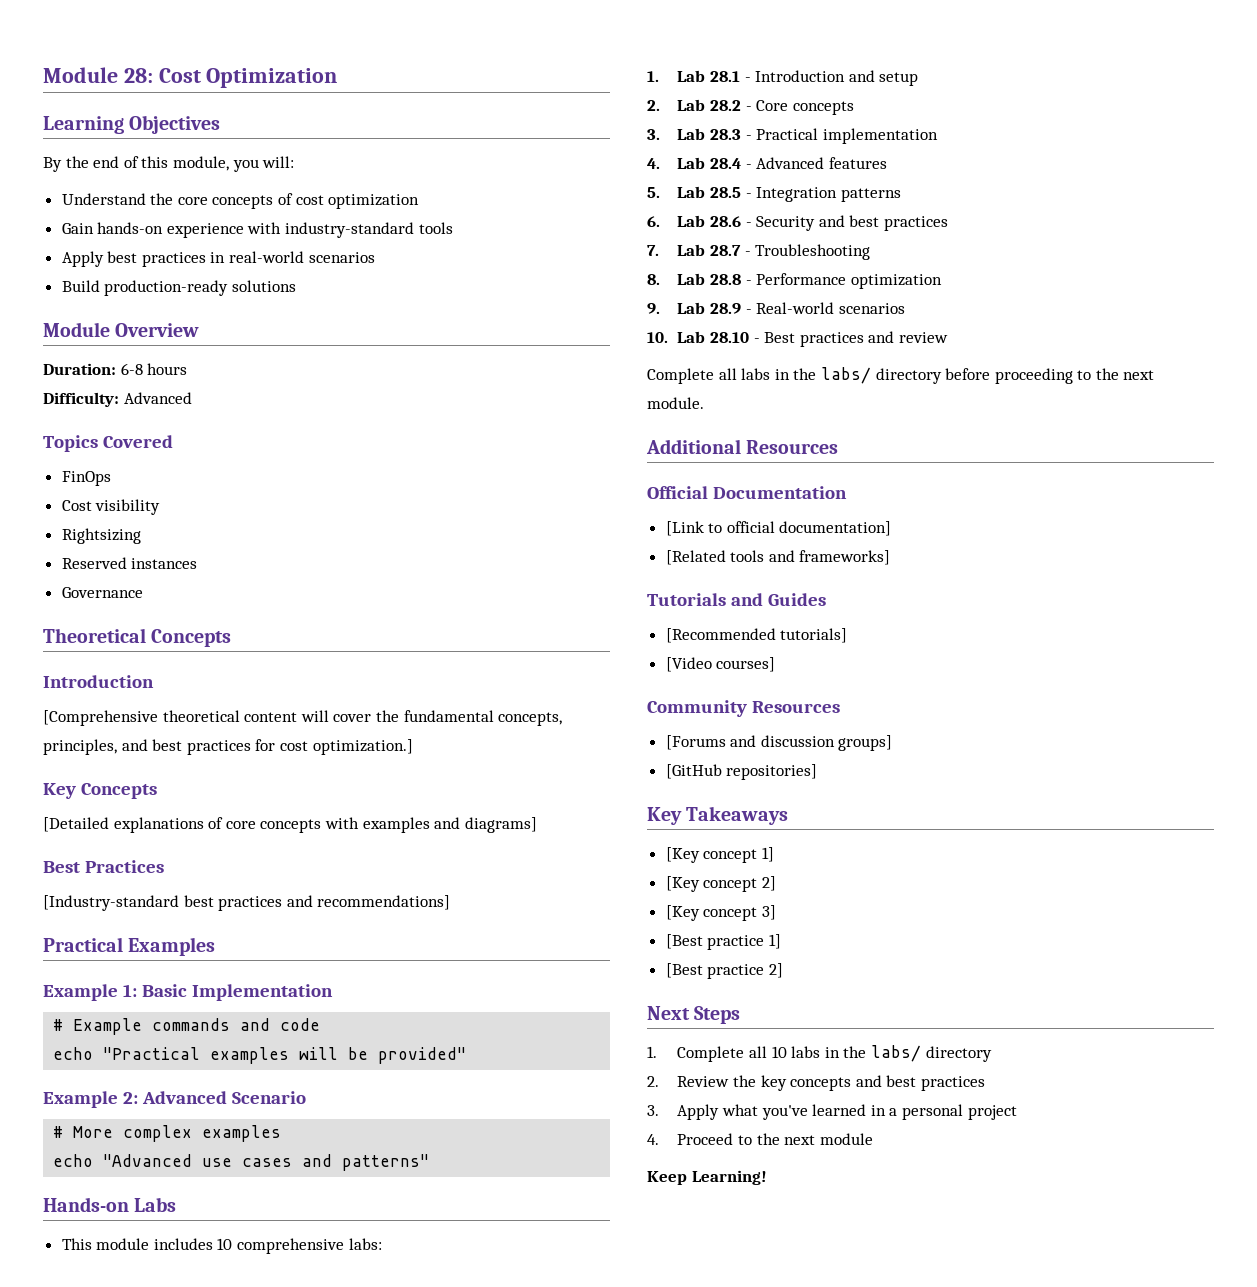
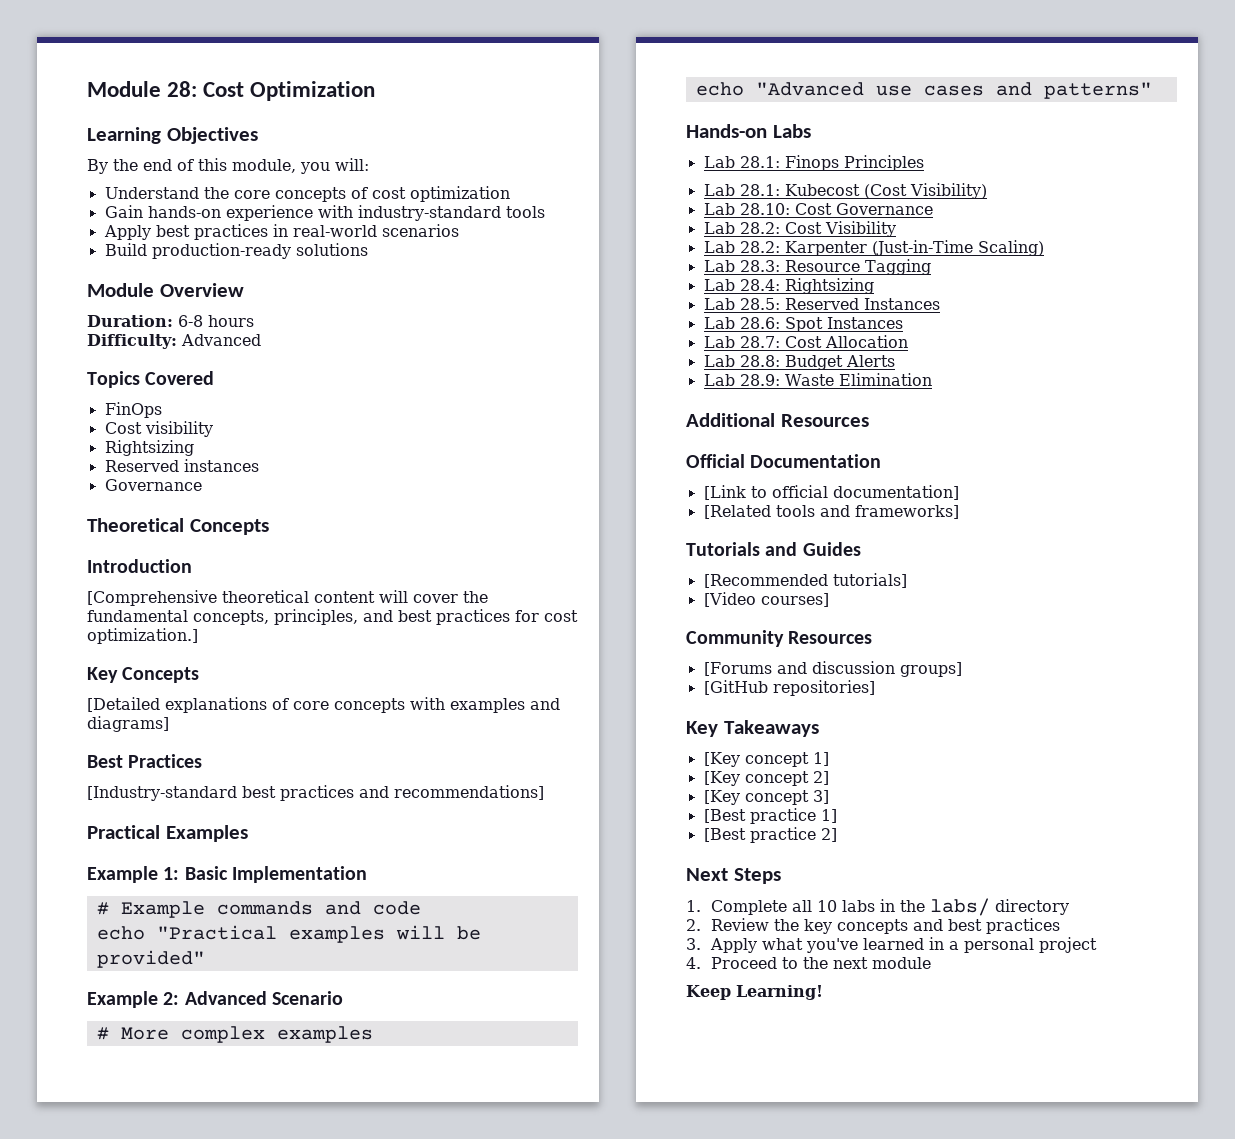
[61,1238,382,1254] [647,70,919,86] [647,99,854,115] [647,128,938,144] [647,157,887,169] [647,186,901,202] [647,215,948,231] [647,244,871,260] [647,273,942,289] [647,302,905,314] [647,331,948,347] [647,367,1155,384] [647,397,704,409] This module includes 10 comprehensive labs: // 1. Lab 28.1 - Introduction and setup // 2. Lab 28.2 - Core concepts // 3. Lab 28.3 - Practical implementation // 4. Lab 28.4 - Advanced features // 5. Lab 28.5 - Integration patterns // 6. Lab 28.6 - Security and best practices // 7. Lab 28.7 - Troubleshooting // 8. Lab 28.8 - Performance optimization // 9. Lab 28.9 - Real-world scenarios // 10. Lab 28.10 - Best practices and review // Complete all labs in the labs/ directory before proceeding to the next module. -> [703,155,924,171] [703,183,987,199] [703,203,933,215] [703,221,896,237] [703,240,1044,256] [703,259,931,275] [703,278,874,294] [703,298,940,310] [703,317,903,332] [703,335,908,348] [703,355,895,370] [703,373,932,386] Lab 28.1: Finops Principles // Lab 28.1: Kubecost (Cost Visibility) // Lab 28.10: Cost Governance // Lab 28.2: Cost Visibility // Lab 28.2: Karpenter (Just-in-Time Scaling) // Lab 28.3: Resource Tagging // Lab 28.4: Rightsizing // Lab 28.5: Reserved Instances // Lab 28.6: Spot Instances // Lab 28.7: Cost Allocation // Lab 28.8: Budget Alerts // Lab 28.9: Waste Elimination

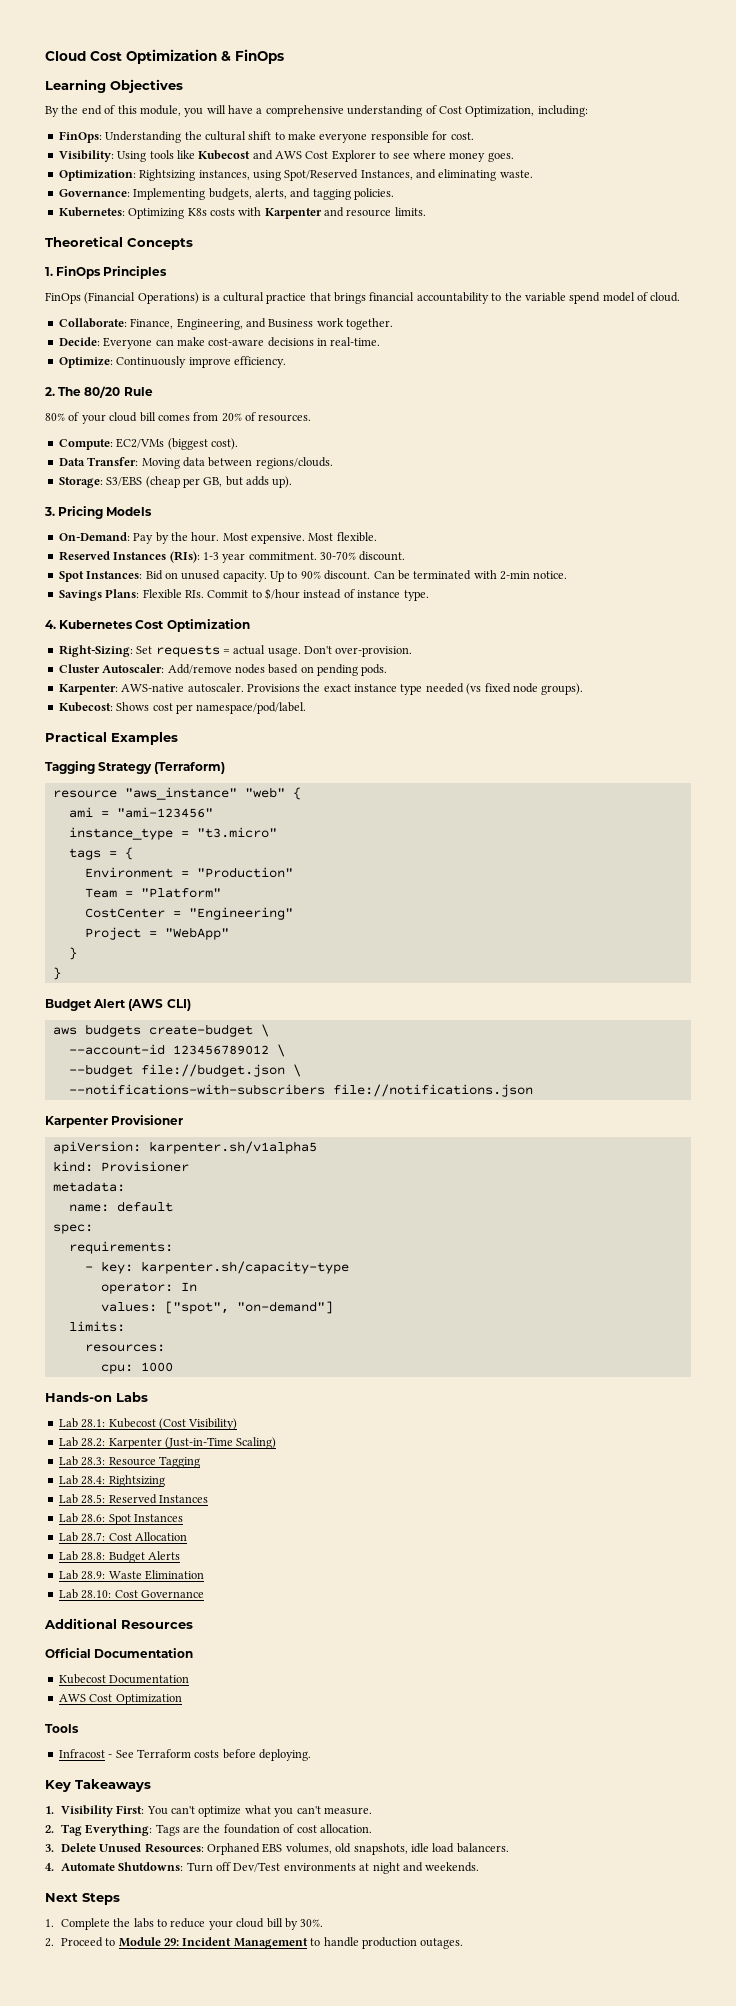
[87,81,376,101] Module 28: Cost Optimization -> [45,49,284,64] Cloud Cost Optimization & FinOps
[335,158,369,171] [104,186,510,202] [104,205,545,221] [103,224,459,240] [104,243,368,259] [87,283,244,297] [87,315,254,327] [87,334,261,349] [87,371,215,388] [104,402,162,418] [104,421,213,437] [104,440,194,456] [104,459,259,472] [104,479,202,491] [87,518,269,535] [87,559,192,573] [87,590,488,606] [87,609,578,625] [87,628,198,644] [87,667,200,683] [87,697,560,713] [87,716,169,732] [87,754,203,768] [87,785,544,801] [87,825,248,842] [87,866,367,883] [96,901,421,918] [96,925,481,943] [96,950,205,968] [87,991,343,1008] [96,1026,373,1043] [695,82,1152,99] [686,124,811,138] [703,155,924,171] will: // Understand the core concepts of cost optimization // Gain hands-on experience with industry-standard tools // Apply best practices in real-world scenarios // Build production-ready solutions // Module Overview // Duration: 6-8 hours // Difficulty: Advanced // Topics Covered // FinOps // Cost visibility // Rightsizing // Reserved instances // Governance // Theoretical Concepts // Introduction // [Comprehensive theoretical content will cover the fundamental concepts, principles, and best practices for cost optimization.] // Key Concepts // [Detailed explanations of core concepts with examples and diagrams] // Best Practices // [Industry-standard best practices and recommendations] // Practical Examples // Example 1: Basic Implementation // # Example commands and code // echo "Practical examples will be provided" // Example 2: Advanced Scenario // # More complex examples // echo "Advanced use cases and patterns" // Hands-on Labs // Lab 28.1: Finops Principles -> [206,105,588,117] [58,131,474,143] [58,150,514,162] [58,169,533,181] [58,188,394,200] [58,207,426,219] [45,236,193,250] [45,266,168,279] [45,292,681,304] [58,318,393,330] [58,337,381,349] [58,356,286,368] [45,386,153,398] [45,412,312,424] [58,438,238,450] [58,457,333,469] [58,476,293,488] [44,506,153,519] [58,532,377,544] [58,551,406,563] [58,570,568,582] [58,588,429,601] [45,619,250,632] [58,645,413,657] [58,664,388,676] [58,683,584,695] [58,702,307,714] [45,731,178,745] [45,761,226,774] [52,787,301,800] [68,807,213,818] [68,827,277,840] [68,847,133,860] [84,867,293,878] [84,888,221,898] [84,907,293,920] [84,927,229,940] [68,947,77,960] [52,967,61,980] [45,999,191,1011] [52,1024,269,1037] [68,1044,285,1057] [68,1064,301,1077] [68,1084,533,1097] [45,1115,184,1128] [52,1141,317,1154] [52,1161,189,1172] [52,1181,125,1192] [68,1201,173,1212] [52,1224,93,1234] [68,1241,173,1254] [84,1261,349,1274] [100,1282,197,1294] [100,1301,333,1314] [68,1321,125,1332] [84,1344,165,1352] [100,1362,173,1374] [45,1392,148,1402] will have a comprehensive understanding of Cost Optimization, including: // FinOps: Understanding the cultural shift to make everyone responsible for cost. // Visibility: Using tools like Kubecost and AWS Cost Explorer to see where money goes. // Optimization: Rightsizing instances, using Spot/Reserved Instances, and eliminating waste. // Governance: Implementing budgets, alerts, and tagging policies. // Kubernetes: Optimizing K8s costs with Karpenter and resource limits. // Theoretical Concepts // 1. FinOps Principles // FinOps (Financial Operations) is a cultural practice that brings financial accountability to the variable spend model of cloud. // Collaborate: Finance, Engineering, and Business work together. // Decide: Everyone can make cost-aware decisions in real-time. // Optimize: Continuously improve efficiency. // 2. The 80/20 Rule // 80% of your cloud bill comes from 20% of resources. // Compute: EC2/VMs (biggest cost). // Data Transfer: Moving data between regions/clouds. // Storage: S3/EBS (cheap per GB, but adds up). // 3. Pricing Models // On-Demand: Pay by the hour. Most expensive. Most flexible. // Reserved Instances (RIs): 1-3 year commitment. 30-70% discount. // Spot Instances: Bid on unused capacity. Up to 90% discount. Can be terminated with 2-min notice. // Savings Plans: Flexible RIs. Commit to $/hour instead of instance type. // 4. Kubernetes Cost Optimization // Right-Sizing: Set requests = actual usage. Don't over-provision. // Cluster Autoscaler: Add/remove nodes based on pending pods. // Karpenter: AWS-native autoscaler. Provisions the exact instance type needed (vs fixed node groups). // Kubecost: Shows cost per namespace/pod/label. // Practical Examples // Tagging Strategy (Terraform) // resource "aws_instance" "web" { // ami = "ami-123456" // instance_type = "t3.micro" // tags = { // Environment = "Production" // Team = "Platform" // CostCenter = "Engineering" // Project = "WebApp" // } // } // Budget Alert (AWS CLI) // aws budgets create-budget \ // --account-id 123456789012 \ // --budget file://budget.json \ // --notifications-with-subscribers file://notifications.json // Karpenter Provisioner // apiVersion: karpenter.sh/v1alpha5 // kind: Provisioner // metadata: // name: default // spec: // requirements: // - key: karpenter.sh/capacity-type // operator: In // values: ["spot", "on-demand"] // limits: // resources: // cpu: 1000 // Hands-on Labs
[703,203,933,215] [703,221,896,237] // Lab 28.10: Cost Governance // Lab 28.2: Cost Visibility -> (238, 1424) none
(932, 379) none -> [58,1589,204,1599] // Lab 28.10: Cost Governance
[703,485,959,500] [703,505,959,519] [686,542,861,556] [703,573,907,588] [703,592,829,607] [686,630,873,647] [703,661,962,677] [703,680,875,696] [686,720,819,737] [703,752,829,767] [703,771,829,786] [703,790,829,805] [703,808,837,824] [703,827,837,843] [686,868,781,884] [686,898,1070,916] [686,918,1061,934] [686,937,1098,953] [686,957,932,969] [686,985,823,1000] [Link to official documentation] // [Related tools and frameworks] // Tutorials and Guides // [Recommended tutorials] // [Video courses] // Community Resources // [Forums and discussion groups] // [GitHub repositories] // Key Takeaways // [Key concept 1] // [Key concept 2] // [Key concept 3] // [Best practice 1] // [Best practice 2] // Next Steps // 1. Complete all 10 labs in the labs/ directory // 2. Review the key concepts and best practices // 3. Apply what you've learned in a personal project // 4. Proceed to the next module // Keep Learning! -> [58,1674,190,1684] [58,1694,182,1705] [45,1724,79,1733] [58,1749,311,1761] [45,1779,151,1792] [45,1805,372,1817] [45,1824,372,1836] [45,1843,509,1855] [45,1862,480,1874] [45,1893,120,1905] [45,1918,324,1930] [45,1937,464,1949] Kubecost Documentation // AWS Cost Optimization // Tools // Infracost - See Terraform costs before deploying. // Key Takeaways // 1. Visibility First: You can't optimize what you can't measure. // 2. Tag Everything: Tags are the foundation of cost allocation. // 3. Delete Unused Resources: Orphaned EBS volumes, old snapshots, idle load balancers. // 4. Automate Shutdowns: Turn off Dev/Test environments at night and weekends. // Next Steps // 1. Complete the labs to reduce your cloud bill by 30%. // 2. Proceed to Module 29: Incident Management to handle production outages.

